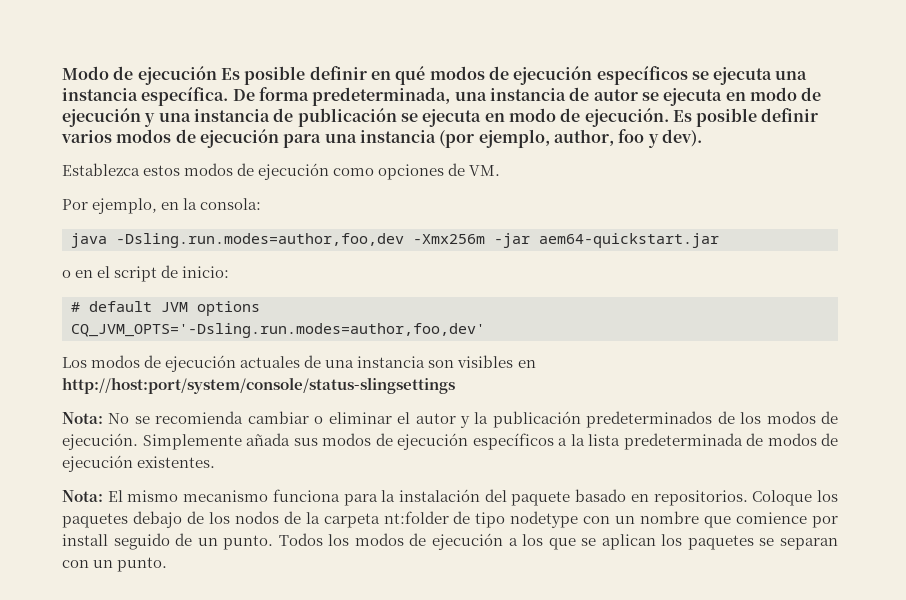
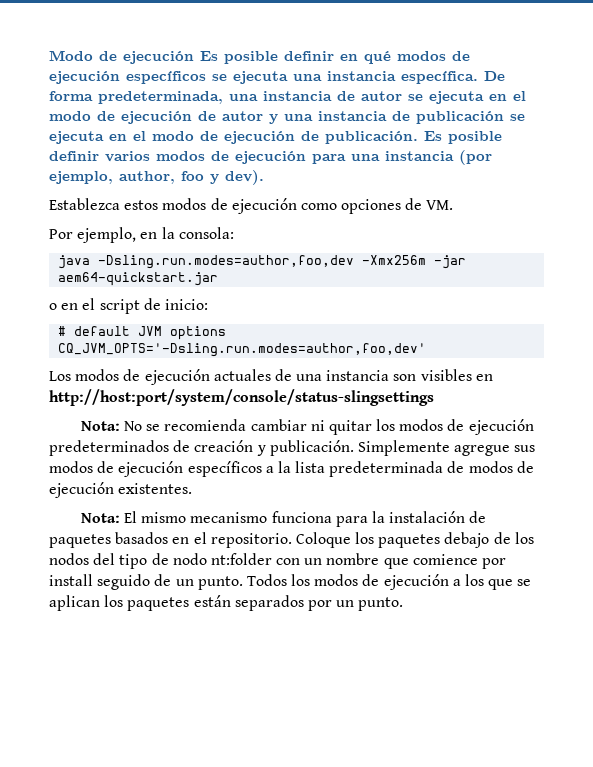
[749,87,822,101] [62,108,141,127] modo de ejecución -> [513,91,526,101] [49,111,263,124] el modo de ejecución de autor
[508,108,669,127] modo de ejecución. -> [133,131,418,144] el modo de ejecución de publicación.
[314,411,838,428] [62,433,290,450] o eliminar el autor y la publicación predeterminados de los modos de ejecución. Simplemente añada -> [310,419,534,435] [49,440,511,456] ni quitar los modos de ejecución predeterminados de creación y publicación. Simplemente agregue
[484,489,748,506] del paquete basado en repositorios. -> [469,511,487,523] [49,532,292,548] de paquetes basados en el repositorio.
[283,511,579,528] de la carpeta nt:folder de tipo nodetype -> [93,553,272,569] del tipo de nodo nt:folder
[759,538,838,550] [62,560,89,568] se separan con -> [193,595,332,611] están separados por

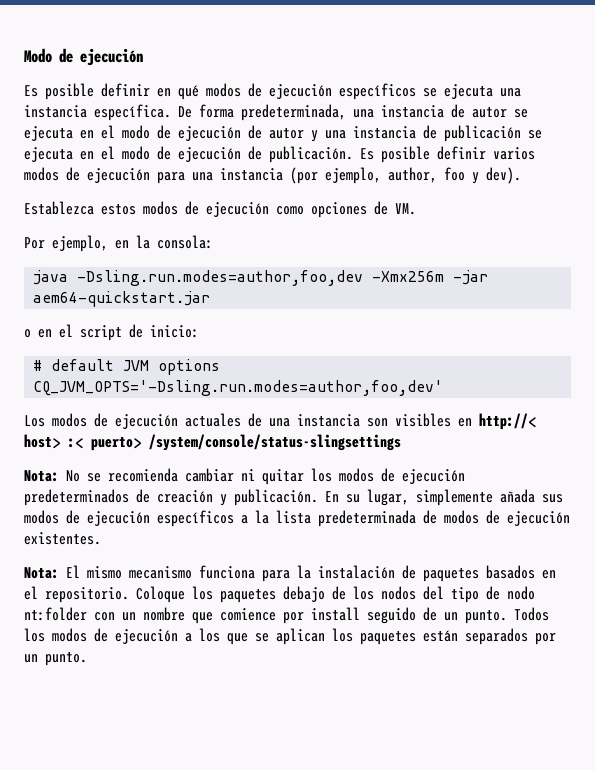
(194, 57) none -> (143, 57) //
[49,389,434,406] http://host:port/system/console/status-slingsettings -> [479,413,537,430] [24,434,401,451] http://< host> :< puerto> /system/console/status-slingsettings
[357,440,511,456] Simplemente agregue -> [325,489,535,506] En su lugar, simplemente añada

